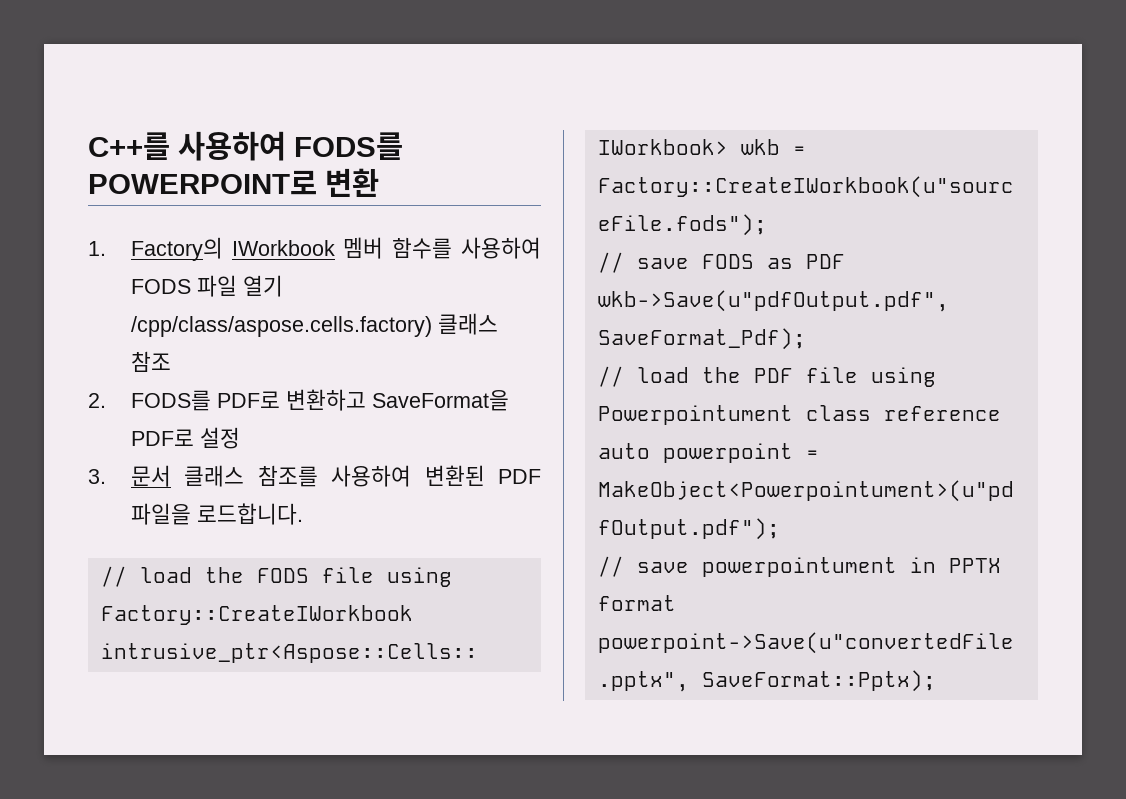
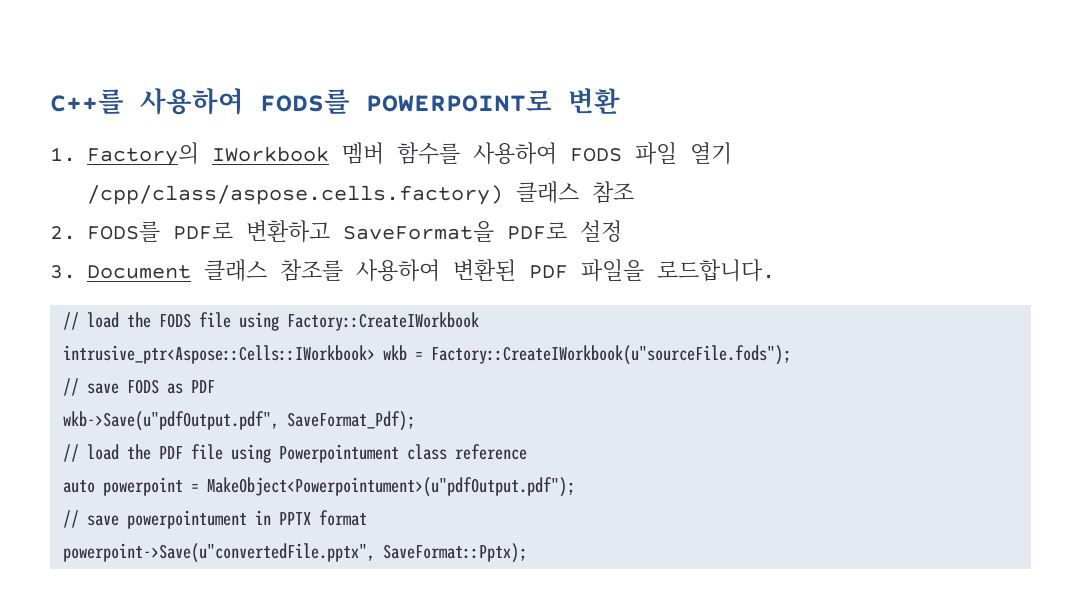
[130,465,171,487] 문서 -> [87,265,191,279] Document

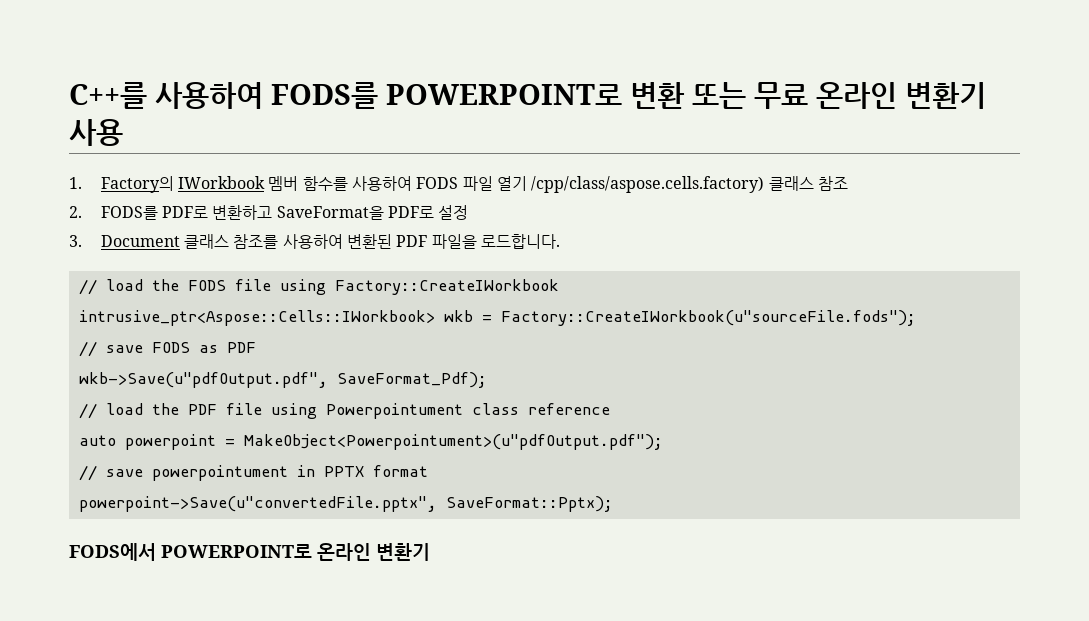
(620, 101) none -> [692,82,986,109] [69,119,123,146] 또는 무료 온라인 변환기 사용
(528, 553) none -> [69,543,430,561] // FODS에서 POWERPOINT로 온라인 변환기

